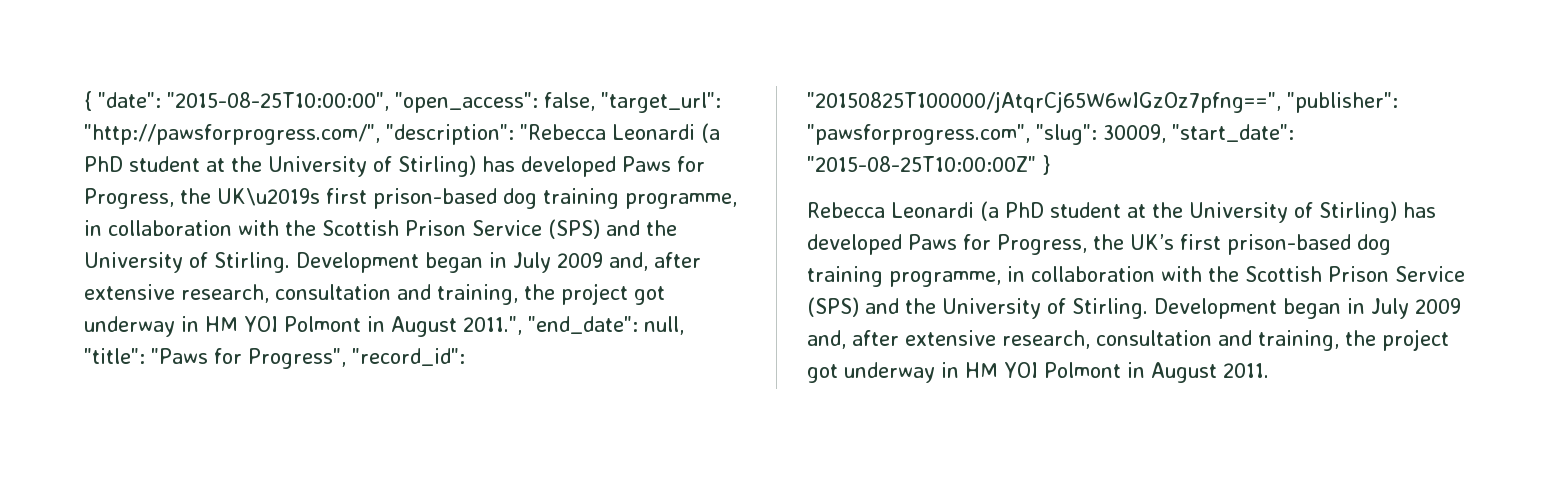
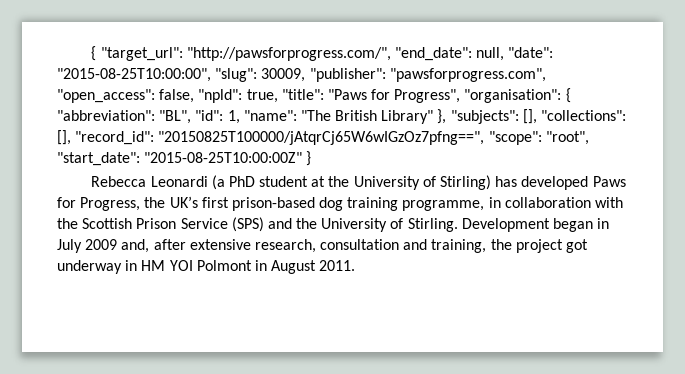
[84,91,721,113] [84,123,720,145] [84,155,705,177] [84,188,737,209] [84,219,677,239] [84,252,701,273] [84,283,665,305] [84,316,684,337] [84,348,465,369] [807,91,1398,113] [807,124,1166,145] { "date": "2015-08-25T10:00:00", "open_access": false, "target_url": "http://pawsforprogress.com/", "description": "Rebecca Leonardi (a PhD student at the University of Stirling) has developed Paws for Progress, the UK\u2019s first prison-based dog training programme, in collaboration with the Scottish Prison Service (SPS) and the University of Stirling. Development began in July 2009 and, after extensive research, consultation and training, the project got underway in HM YOI Polmont in August 2011.", "end_date": null, "title": "Paws for Progress", "record_id": "20150825T100000/jAtqrCj65W6wIGzOz7pfng==", "publisher": "pawsforprogress.com", "slug": 30009, -> [91,46,554,61] [57,68,546,82] [57,88,571,103] [57,109,627,124] [57,130,589,145] { "target_url": "http://pawsforprogress.com/", "end_date": null, "date": "2015-08-25T10:00:00", "slug": 30009, "publisher": "pawsforprogress.com", "open_access": false, "npld": true, "title": "Paws for Progress", "organisation": { "abbreviation": "BL", "id": 1, "name": "The British Library" }, "subjects": [], "collections": [], "record_id": "20150825T100000/jAtqrCj65W6wIGzOz7pfng==", "scope": "root",

